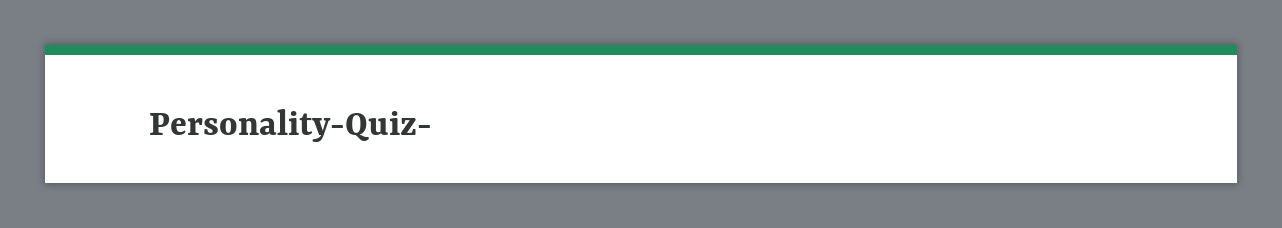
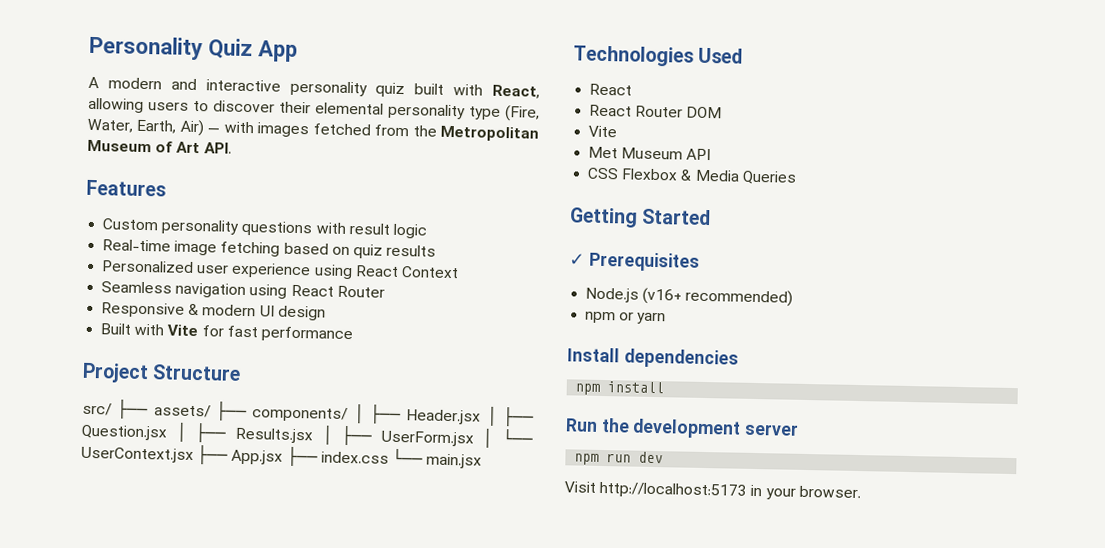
[149,109,432,142] Personality-Quiz- -> [89,35,298,62] [88,76,540,99] [88,97,540,122] [87,118,539,142] [87,139,232,154] [86,179,166,197] [102,218,427,239] [102,239,437,259] [101,260,459,280] [101,281,385,299] [101,302,326,321] [100,323,353,343] [82,362,242,384] [82,398,534,427] [81,421,533,448] [81,444,483,469] [573,45,744,67] [589,83,633,96] [589,104,723,119] [588,125,618,138] [588,146,712,161] [587,167,797,185] [569,207,712,228] [569,251,700,272] [585,287,794,307] [585,311,667,325] [567,347,739,369] [575,381,665,395] [565,417,800,439] [574,451,664,465] [564,481,861,500] Personality Quiz App // A modern and interactive personality quiz built with React, allowing users to discover their elemental personality type (Fire, Water, Earth, Air) — with images fetched from the Metropolitan Museum of Art API. // Features // Custom personality questions with result logic // Real-time image fetching based on quiz results // Personalized user experience using React Context // Seamless navigation using React Router // Responsive & modern UI design // Built with Vite for fast performance // Project Structure // src/ ├── assets/ ├── components/ │ ├── Header.jsx │ ├── Question.jsx │ ├── Results.jsx │ ├── UserForm.jsx │ └── UserContext.jsx ├── App.jsx ├── index.css └── main.jsx // Technologies Used // React // React Router DOM // Vite // Met Museum API // CSS Flexbox & Media Queries // Getting Started // ✓ Prerequisites // Node.js (v16+ recommended) // npm or yarn // Install dependencies // npm install // Run the development server // npm run dev // Visit http://localhost:5173 in your browser.

